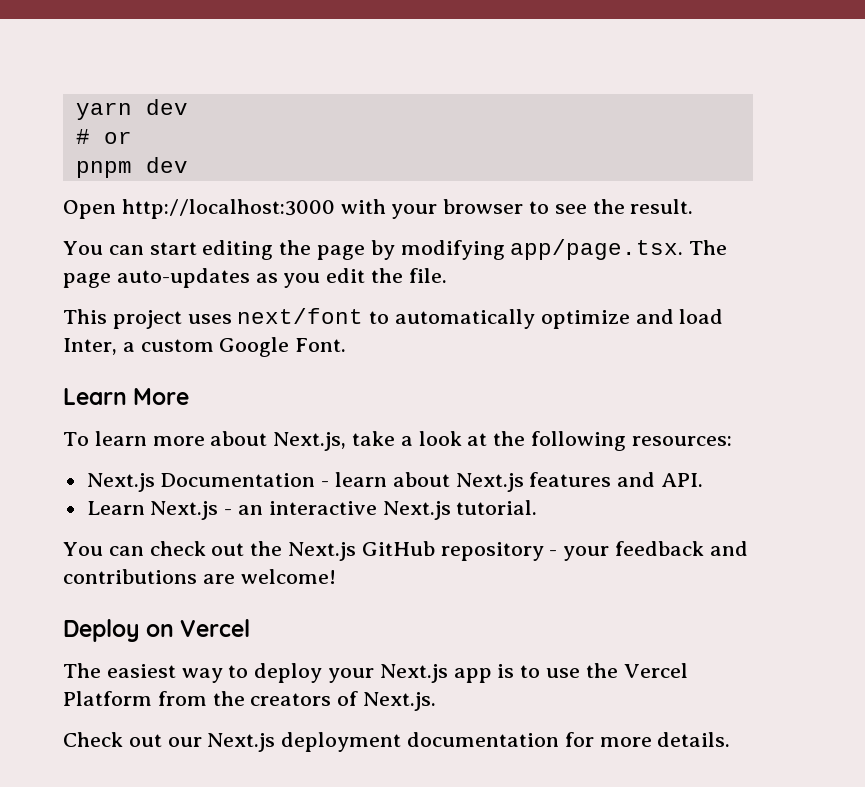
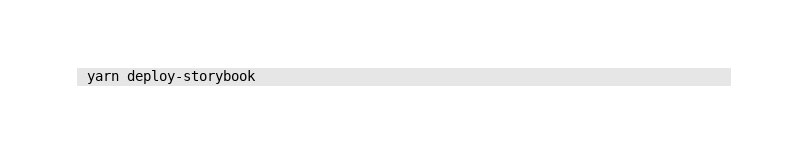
[145,99,188,115] [75,129,132,144] [75,157,188,178] [63,199,694,219] [63,239,728,260] [63,268,447,288] [63,308,724,329] [63,337,347,357] [63,388,190,405] [63,431,732,451] [86,472,704,492] [86,500,538,520] [63,541,748,561] [63,569,336,584] [63,619,251,642] [63,663,688,683] [63,691,437,711] [63,732,731,752] dev // # or // pnpm dev // Open http://localhost:3000 with your browser to see the result. // You can start editing the page by modifying app/page.tsx. The page auto-updates as you edit the file. // This project uses next/font to automatically optimize and load Inter, a custom Google Font. // Learn More // To learn more about Next.js, take a look at the following resources: // Next.js Documentation - learn about Next.js features and API. // Learn Next.js - an interactive Next.js tutorial. // You can check out the Next.js GitHub repository - your feedback and contributions are welcome! // Deploy on Vercel // The easiest way to deploy your Next.js app is to use the Vercel Platform from the creators of Next.js. // Check out our Next.js deployment documentation for more details. -> [126,70,256,84] deploy-storybook

